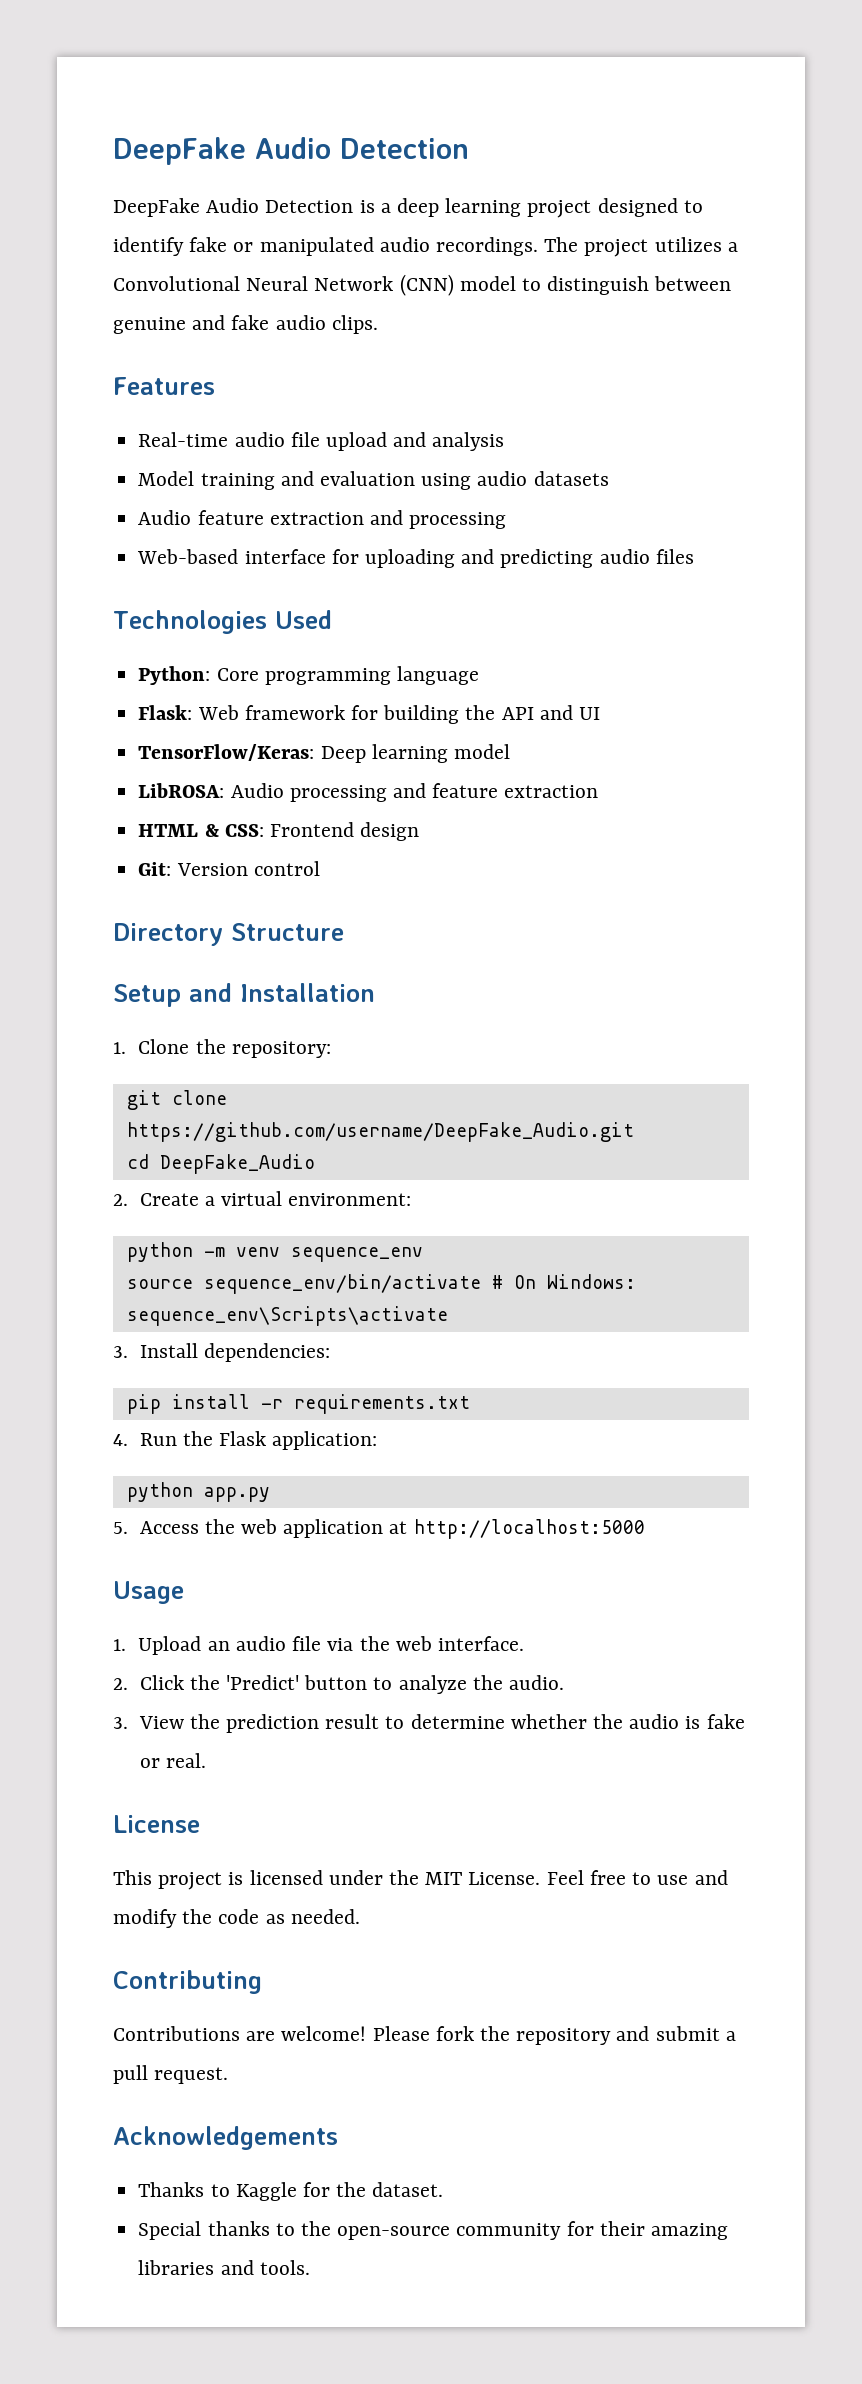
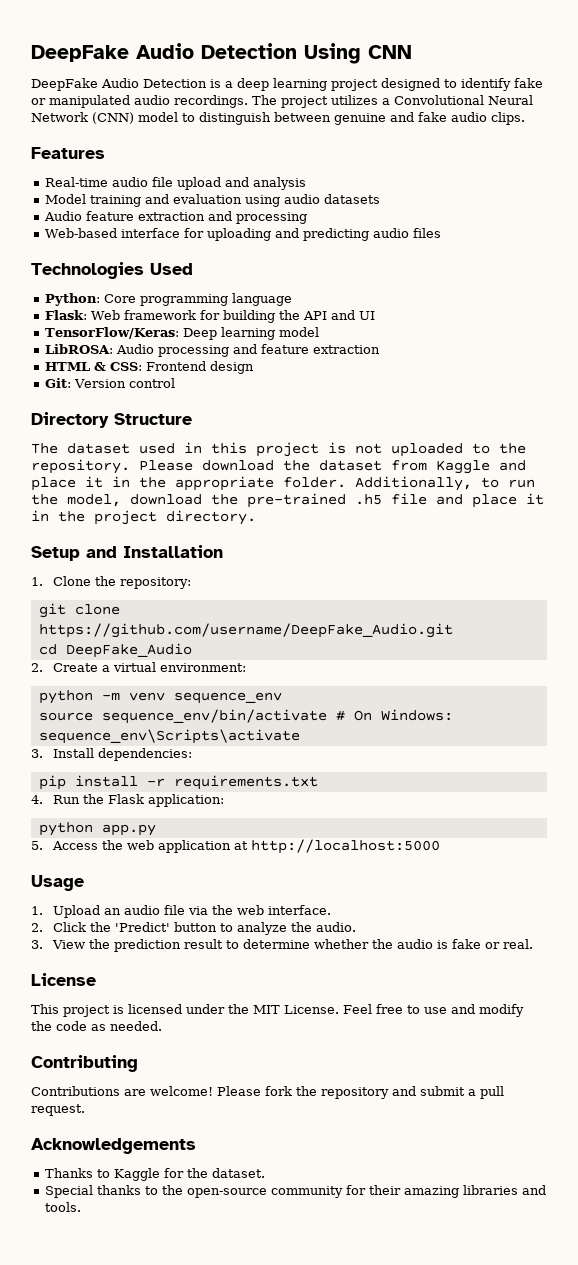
[113,137,469,165] DeepFake Audio Detection -> [31,43,412,64] DeepFake Audio Detection Using CNN
(344, 932) none -> [31,442,526,457] [31,459,526,474] [31,476,535,491] [31,493,544,508] [31,510,256,525] // The dataset used in this project is not uploaded to the repository. Please download the dataset from Kaggle and place it in the appropriate folder. Additionally, to run the model, download the pre-trained .h5 file and place it in the project directory.

